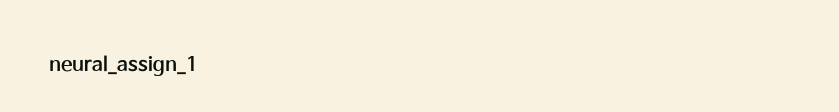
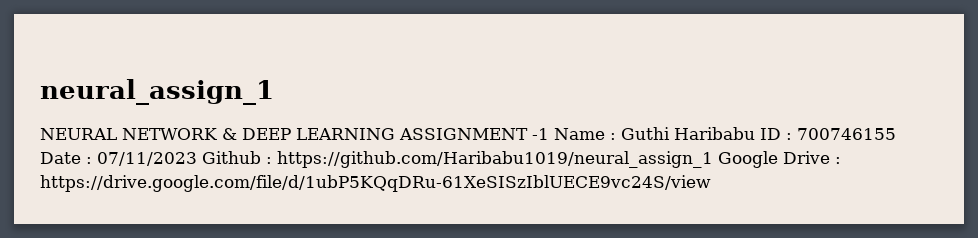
(198, 65) none -> [40,127,896,140] [40,151,841,168] [40,175,711,192] // NEURAL NETWORK & DEEP LEARNING ASSIGNMENT -1 Name : Guthi Haribabu ID : 700746155 Date : 07/11/2023 Github : https://github.com/Haribabu1019/neural_assign_1 Google Drive : https://drive.google.com/file/d/1ubP5KQqDRu-61XeSISzIblUECE9vc24S/view

